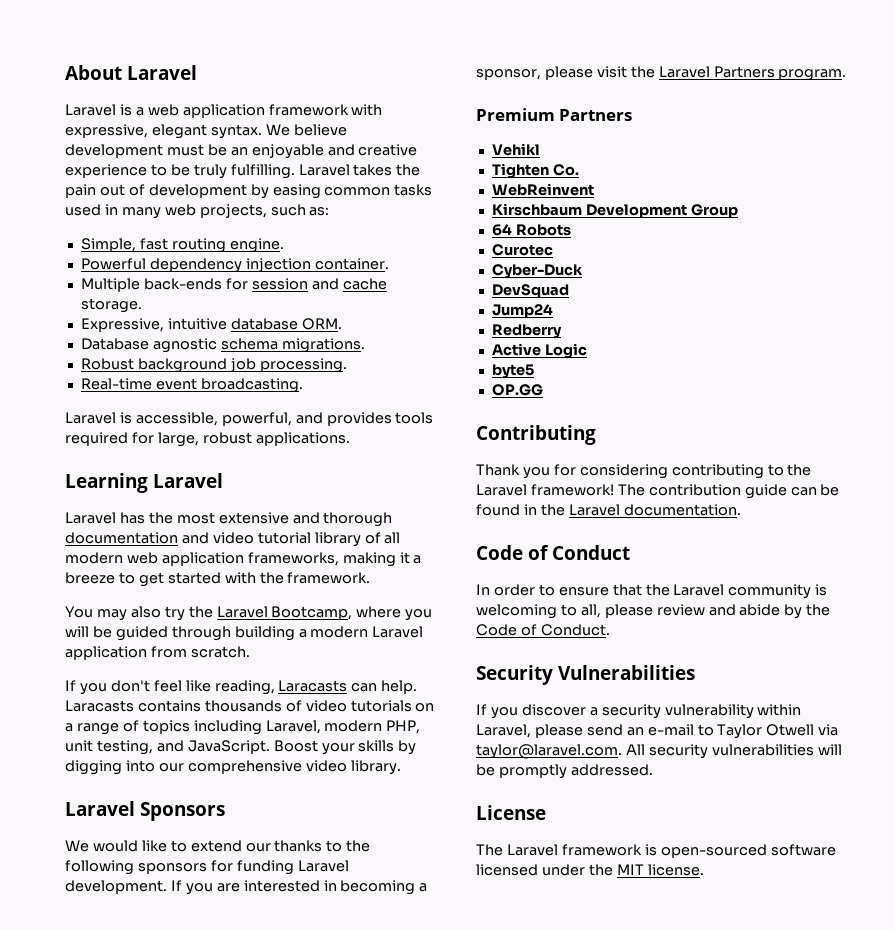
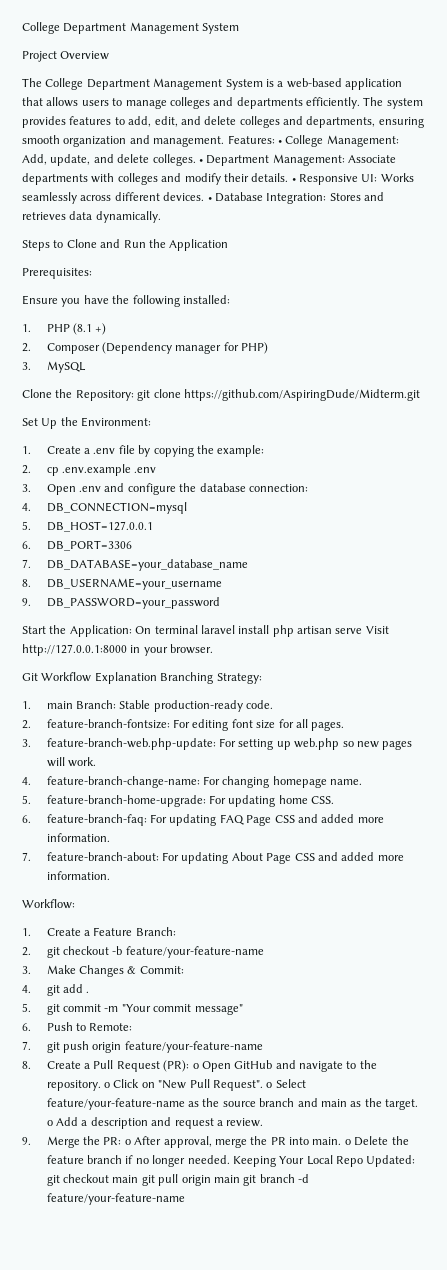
[65,65,197,80] [65,104,383,118] [65,124,347,139] [65,144,418,159] [65,164,421,179] [65,184,433,199] [65,204,330,219] [80,238,284,253] [80,258,389,273] [80,278,387,292] [80,298,142,313] [80,318,342,332] [80,338,365,353] [80,358,347,373] [80,378,303,393] [65,412,434,426] [65,432,350,447] [65,473,223,493] [65,512,393,527] [65,532,401,547] [65,552,422,567] [65,572,371,587] [65,606,433,621] [65,626,424,641] [65,646,250,660] [65,680,418,695] [65,700,435,712] [65,720,421,735] [65,740,417,755] [65,760,401,775] [65,801,225,821] [65,840,371,852] [65,860,349,875] [65,880,428,895] [476,66,847,81] [476,108,633,121] [491,143,540,156] [491,163,579,179] [491,183,594,196] [491,203,738,218] [491,224,571,236] [491,244,553,256] [491,264,583,279] [491,284,569,298] [491,304,553,318] [491,324,562,339] [491,343,587,359] [491,364,534,379] [491,384,543,396] [476,425,596,445] [476,464,812,479] [476,484,840,499] [476,504,741,516] [476,545,630,560] [476,584,828,599] [476,604,831,619] [476,624,610,636] [476,665,695,685] [476,704,802,719] [476,724,839,739] [476,744,842,759] [476,764,653,779] [476,805,546,820] [476,844,836,858] [476,864,704,876] About Laravel // Laravel is a web application framework with expressive, elegant syntax. We believe development must be an enjoyable and creative experience to be truly fulfilling. Laravel takes the pain out of development by easing common tasks used in many web projects, such as: // Simple, fast routing engine. // Powerful dependency injection container. // Multiple back-ends for session and cache storage. // Expressive, intuitive database ORM. // Database agnostic schema migrations. // Robust background job processing. // Real-time event broadcasting. // Laravel is accessible, powerful, and provides tools required for large, robust applications. // Learning Laravel // Laravel has the most extensive and thorough documentation and video tutorial library of all modern web application frameworks, making it a breeze to get started with the framework. // You may also try the Laravel Bootcamp, where you will be guided through building a modern Laravel application from scratch. // If you don't feel like reading, Laracasts can help. Laracasts contains thousands of video tutorials on a range of topics including Laravel, modern PHP, unit testing, and JavaScript. Boost your skills by digging into our comprehensive video library. // Laravel Sponsors // We would like to extend our thanks to the following sponsors for funding Laravel development. If you are interested in becoming a sponsor, please visit the Laravel Partners program. // Premium Partners // Vehikl // Tighten Co. // WebReinvent // Kirschbaum Development Group // 64 Robots // Curotec // Cyber-Duck // DevSquad // Jump24 // Redberry // Active Logic // byte5 // OP.GG // Contributing // Thank you for considering contributing to the Laravel framework! The contribution guide can be found in the Laravel documentation. // Code of Conduct // In order to ensure that the Laravel community is welcoming to all, please review and abide by the Code of Conduct. // Security Vulnerabilities // If you discover a security vulnerability within Laravel, please send an e-mail to Taylor Otwell via taylor@laravel.com. All security vulnerabilities will be promptly addressed. // License // The Laravel framework is open-sourced software licensed under the MIT license. -> [22,22,240,34] [22,51,110,62] [22,78,402,90] [22,97,423,109] [22,116,424,128] [22,135,399,147] [22,154,396,166] [22,173,414,185] [22,192,384,204] [22,211,161,223] [22,239,229,251] [22,268,92,279] [22,295,230,307] [22,323,107,335] [22,342,269,354] [22,361,86,373] [22,389,420,401] [22,417,152,429] [22,445,265,457] [22,464,157,476] [22,483,308,495] [22,502,187,514] [22,521,153,532] [22,540,132,551] [22,559,248,571] [22,578,222,590] [22,597,220,609] [22,625,389,637] [22,644,214,656] [22,672,262,684] [22,700,274,712] [22,719,345,731] [22,738,413,750] [46,757,97,767] [22,776,363,788] [22,795,335,807] [22,814,384,826] [46,833,110,842] [22,852,404,864] [46,871,110,880] [22,899,75,909] [22,927,176,936] [22,946,264,958] [22,965,184,977] [22,984,90,996] [22,1003,243,1015] [22,1022,133,1031] [22,1041,263,1053] [22,1060,377,1072] [46,1079,306,1091] [46,1098,419,1110] [46,1117,264,1129] [22,1136,409,1148] [46,1155,416,1167] [46,1174,310,1186] [46,1193,185,1205] College Department Management System // Project Overview // The College Department Management System is a web-based application that allows users to manage colleges and departments efficiently. The system provides features to add, edit, and delete colleges and departments, ensuring smooth organization and management. Features: • College Management: Add, update, and delete colleges. • Department Management: Associate departments with colleges and modify their details. • Responsive UI: Works seamlessly across different devices. • Database Integration: Stores and retrieves data dynamically. // Steps to Clone and Run the Application // Prerequisites: // Ensure you have the following installed: // 1. PHP (8.1 +) // 2. Composer (Dependency manager for PHP) // 3. MySQL // Clone the Repository: git clone https://github.com/AspiringDude/Midterm.git // Set Up the Environment: // 1. Create a .env file by copying the example: // 2. cp .env.example .env // 3. Open .env and configure the database connection: // 4. DB_CONNECTION=mysql // 5. DB_HOST=127.0.0.1 // 6. DB_PORT=3306 // 7. DB_DATABASE=your_database_name // 8. DB_USERNAME=your_username // 9. DB_PASSWORD=your_password // Start the Application: On terminal laravel install php artisan serve Visit http://127.0.0.1:8000 in your browser. // Git Workflow Explanation Branching Strategy: // 1. main Branch: Stable production-ready code. // 2. feature-branch-fontsize: For editing font size for all pages. // 3. feature-branch-web.php-update: For setting up web.php so new pages will work. // 4. feature-branch-change-name: For changing homepage name. // 5. feature-branch-home-upgrade: For updating home CSS. // 6. feature-branch-faq: For updating FAQ Page CSS and added more information. // 7. feature-branch-about: For updating About Page CSS and added more information. // Workflow: // 1. Create a Feature Branch: // 2. git checkout -b feature/your-feature-name // 3. Make Changes & Commit: // 4. git add . // 5. git commit -m "Your commit message" // 6. Push to Remote: // 7. git push origin feature/your-feature-name // 8. Create a Pull Request (PR): o Open GitHub and navigate to the repository. o Click on "New Pull Request". o Select feature/your-feature-name as the source branch and main as the target. o Add a description and request a review. // 9. Merge the PR: o After approval, merge the PR into main. o Delete the feature branch if no longer needed. Keeping Your Local Repo Updated: git checkout main git pull origin main git branch -d feature/your-feature-name

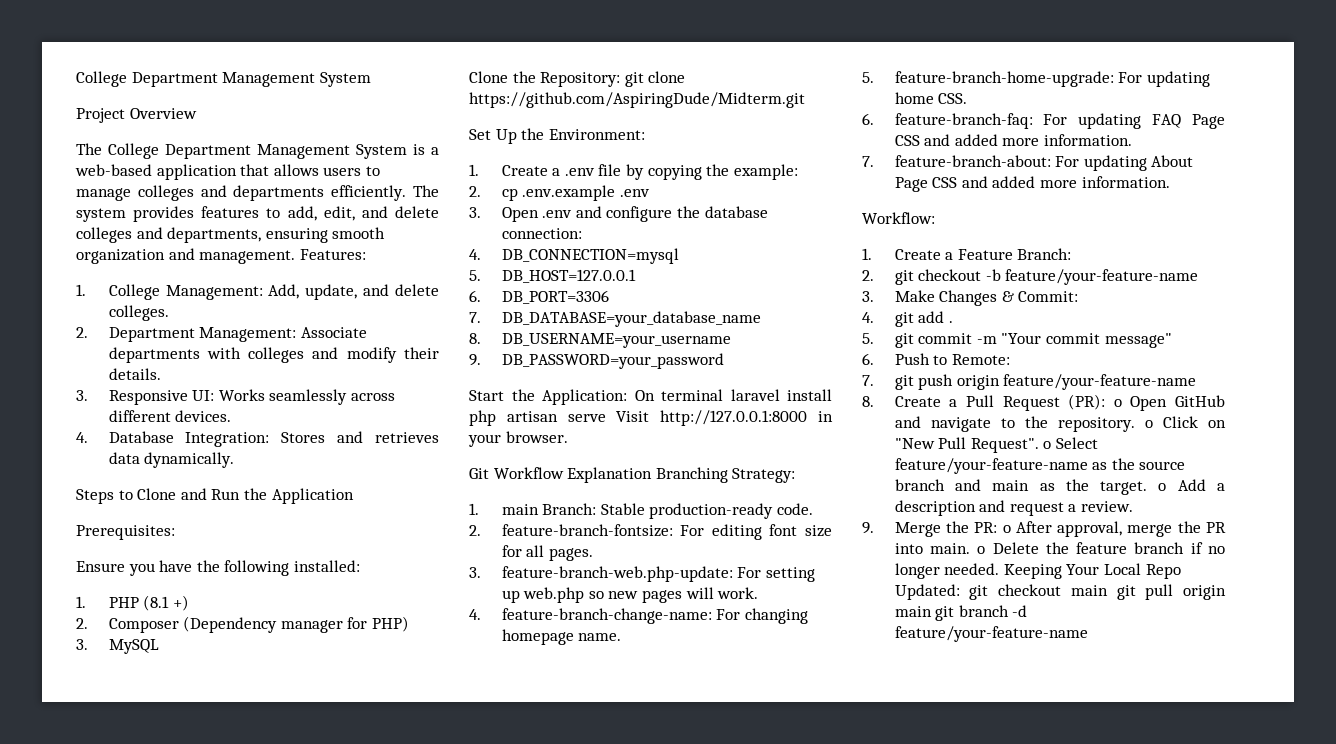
[277,140,282,144] • -> [76,284,86,296] // 1.
[198,159,203,163] • -> [76,327,88,338] // 2.
[291,178,296,182] • -> [76,390,88,401] // 3.
[207,197,212,201] • -> [76,432,88,443] // 4.

